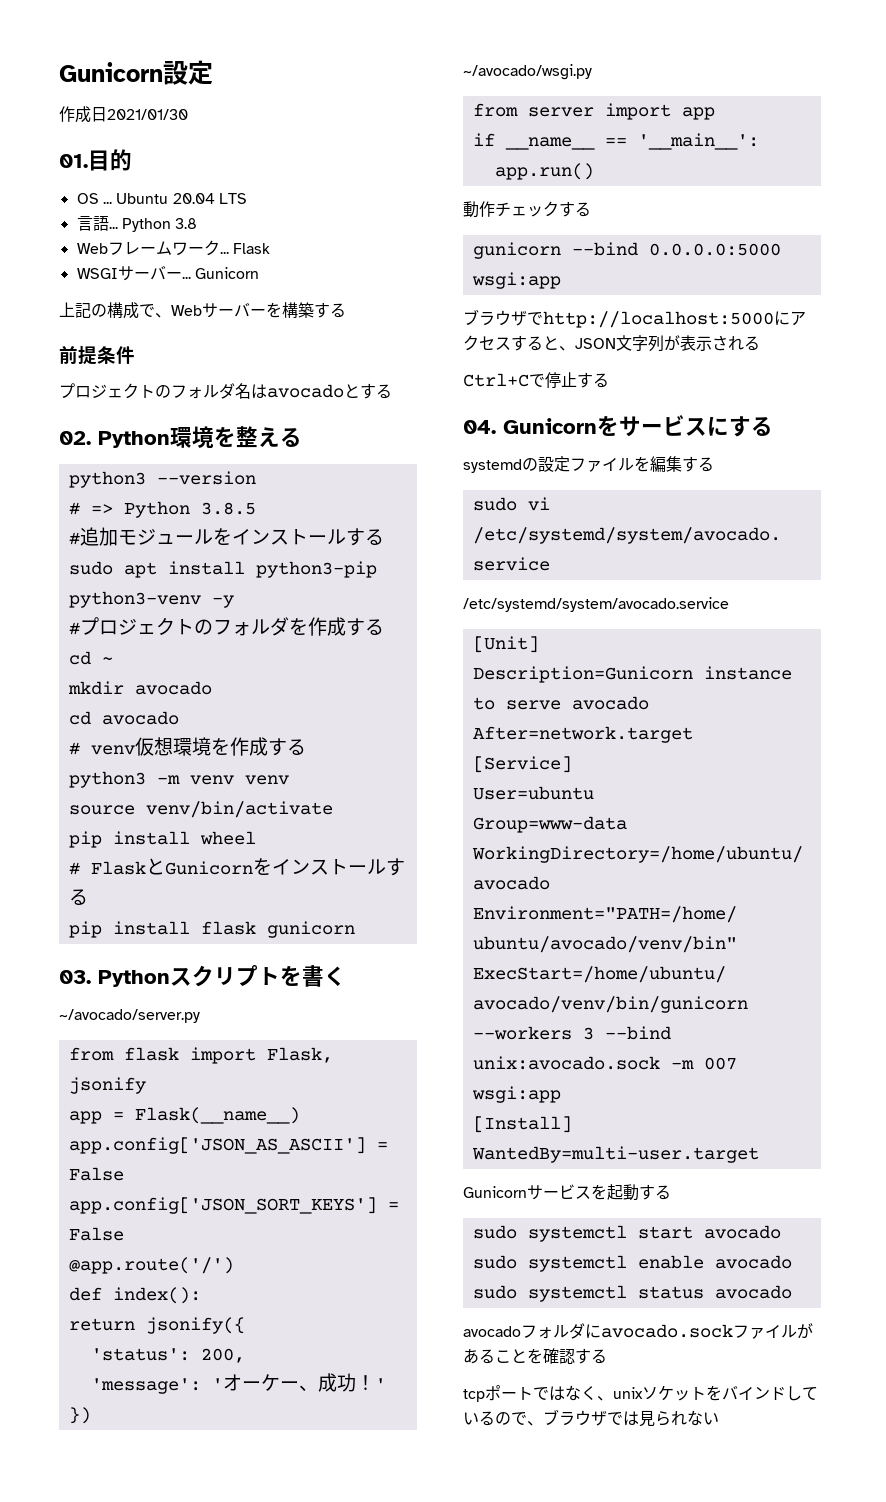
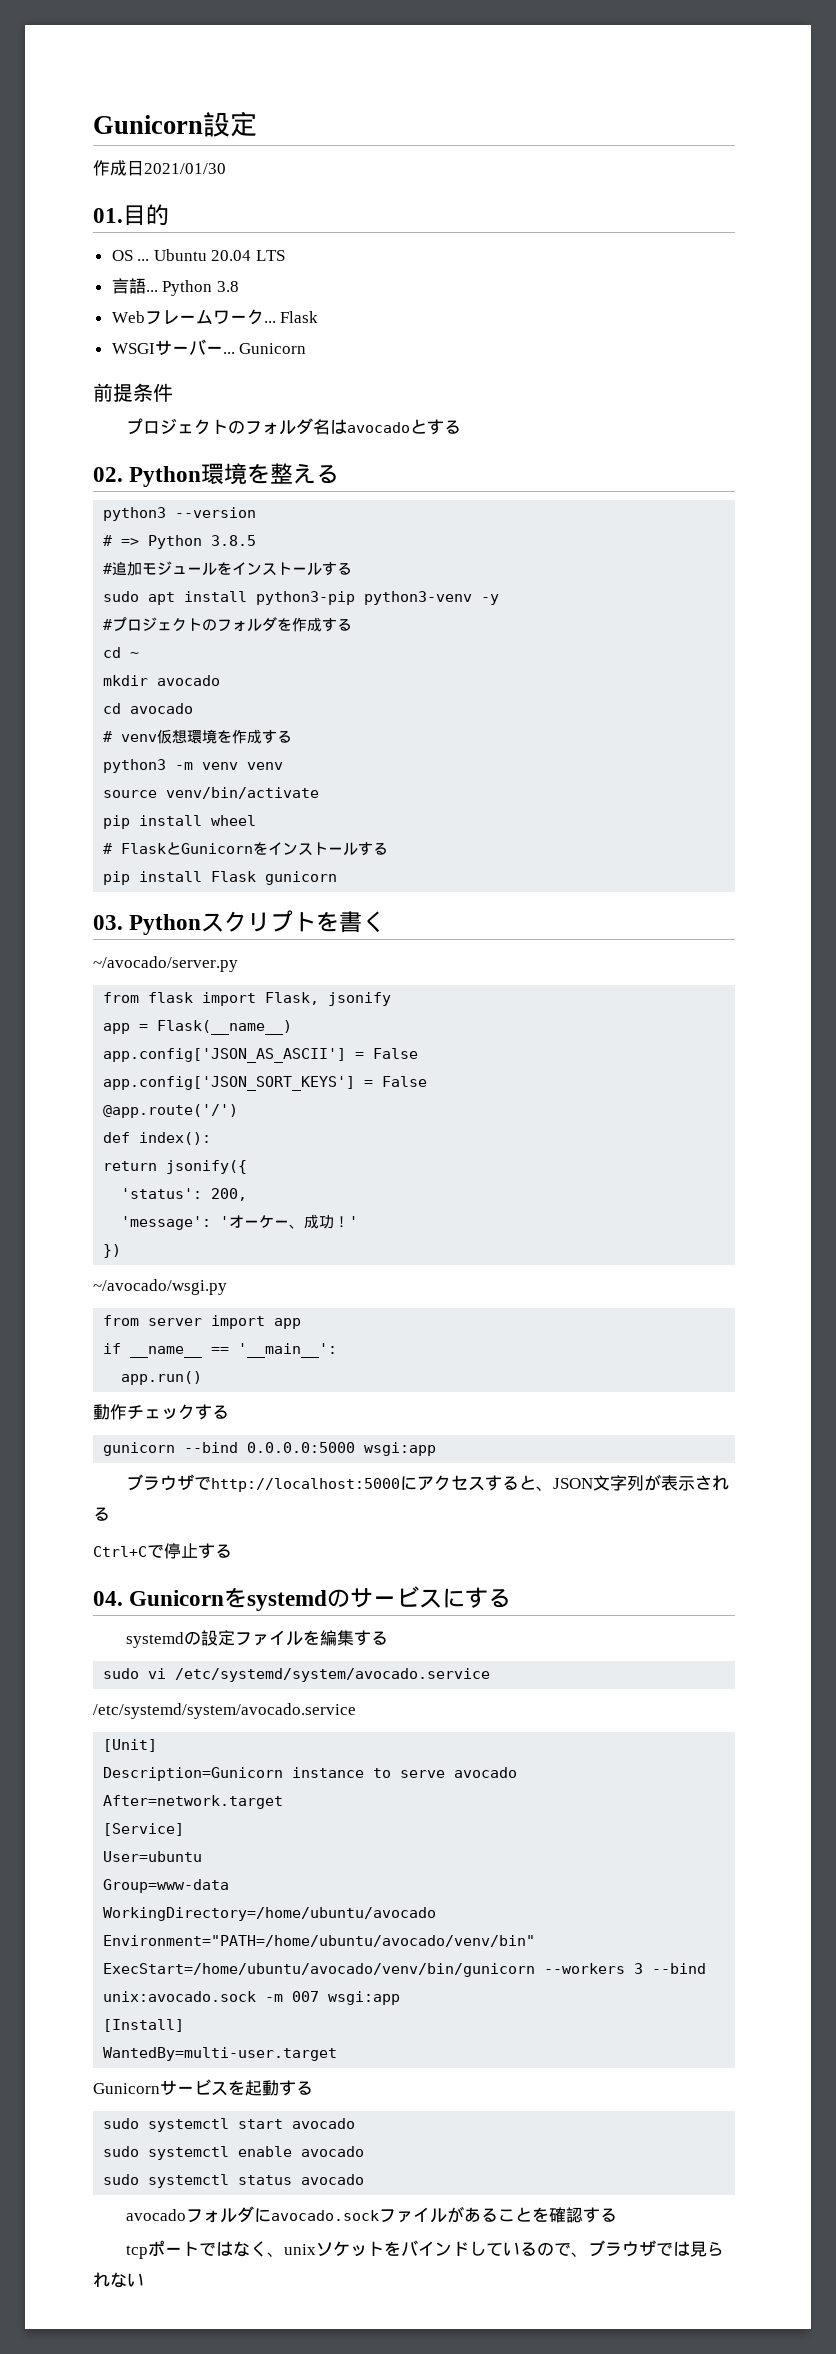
[59,302,346,319] // 上記の構成で、Webサーバーを構築する -> (307, 348) none
[200,921,256,935] flask -> [211,871,257,882] Flask
(619, 426) none -> [247,1589,351,1611] systemdの

